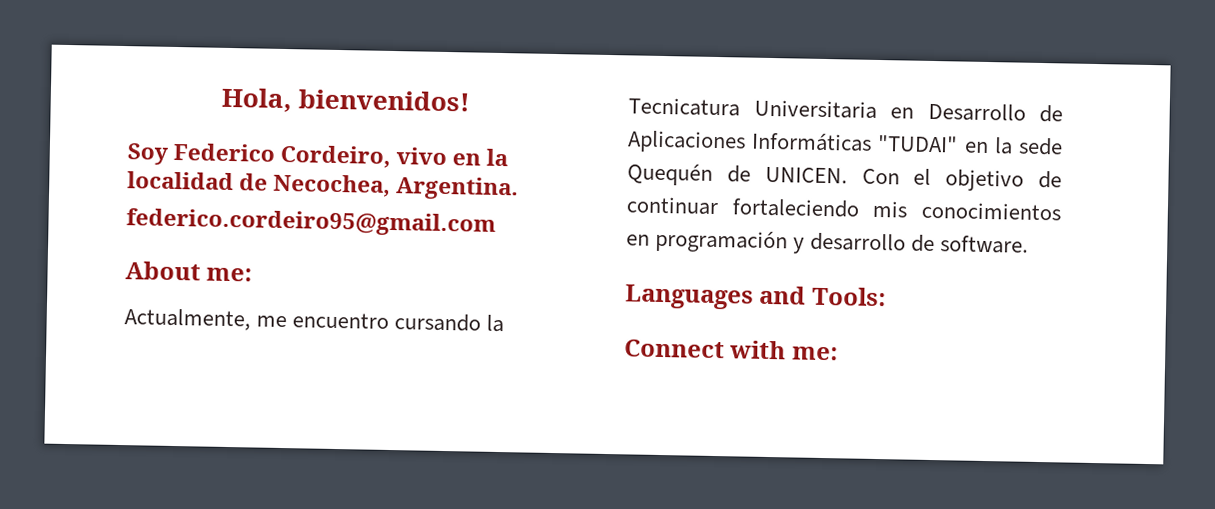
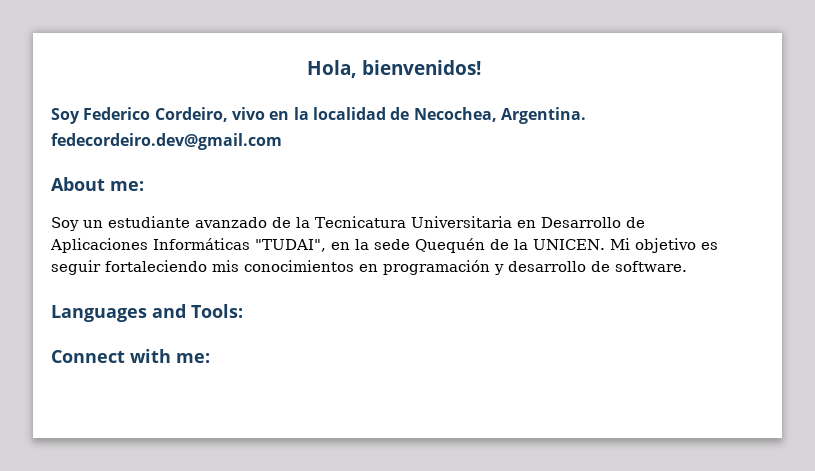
[126,208,496,237] federico.cordeiro95@gmail.com -> [51,133,282,150] fedecordeiro.dev@gmail.com
[124,308,482,332] Actualmente, me encuentro cursando -> [51,216,291,231] Soy un estudiante avanzado de
[877,134,959,153] "TUDAI" -> [255,239,326,252] "TUDAI",
[764,166,1062,192] [626,196,719,216] UNICEN. Con el objetivo de continuar -> [514,238,718,253] [51,260,101,275] la UNICEN. Mi objetivo es seguir

